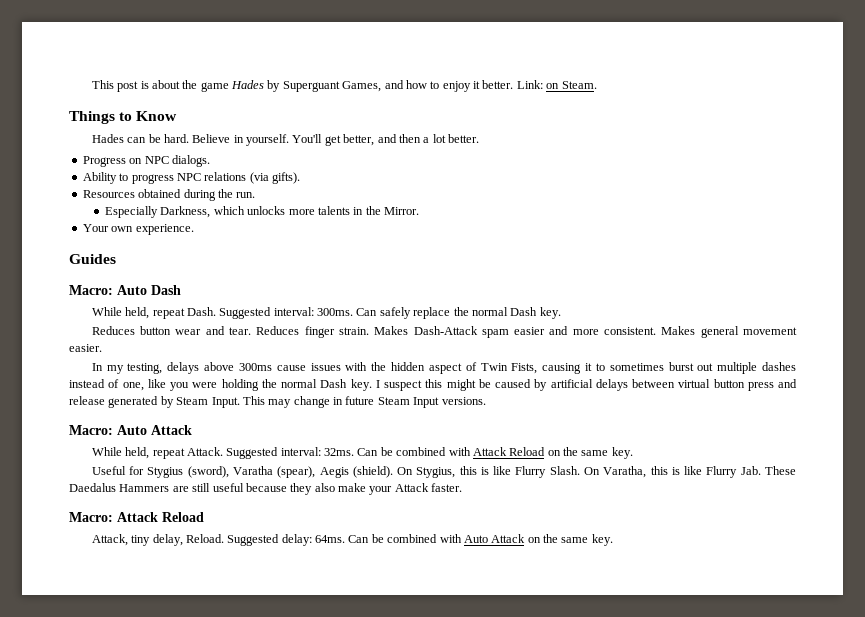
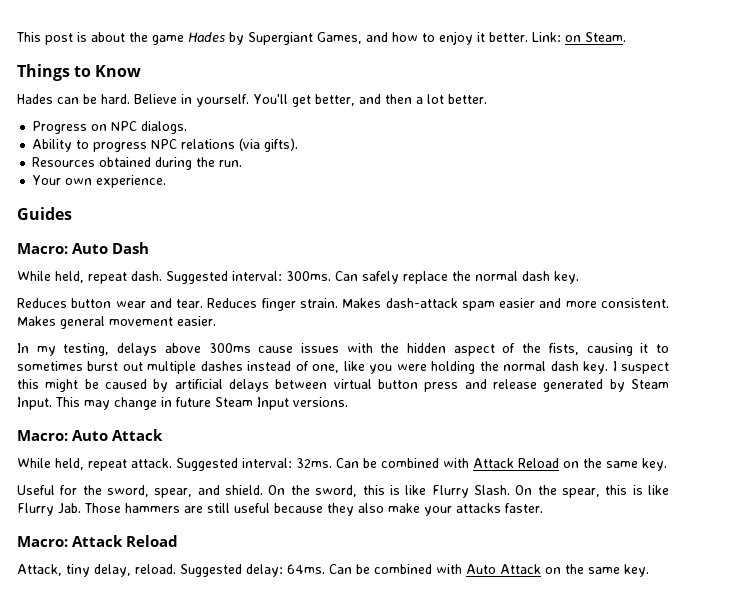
[282,81,340,92] Superguant -> [248,32,313,45] Supergiant
[105,206,420,218] // Especially Darkness, which unlocks more talents in the Mirror. -> (243, 163) none
[186,307,216,316] Dash. -> [131,271,162,281] dash.
[510,307,538,316] Dash -> [522,271,550,281] dash
[413,326,478,335] Dash-Attack -> [385,298,458,308] dash-attack
[480,363,538,374] Twin Fists, -> [522,343,579,355] the fists,
[320,379,348,388] Dash -> [550,361,579,371] dash
[186,447,223,456] Attack. -> [131,458,172,468] attack.
[147,466,456,478] Stygius (sword), Varatha (spear), Aegis (shield). On Stygius, -> [82,485,358,498] the sword, spear, and shield. On the sword,
[603,466,647,478] Varatha, -> [537,485,600,498] the spear,
[765,466,797,475] [69,483,170,492] These Daedalus Hammers -> [84,503,180,513] Those hammers
[394,483,429,492] Attack -> [456,503,501,513] attacks
[185,534,224,543] Reload. -> [135,564,176,574] reload.

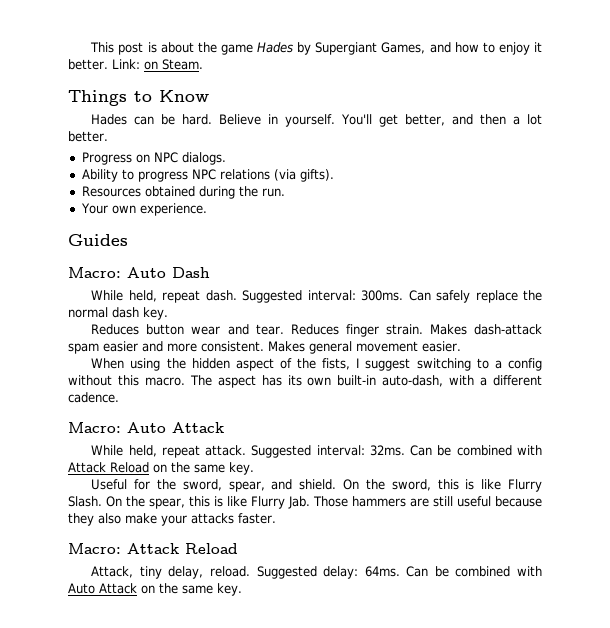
[17,343,373,356] In my testing, delays above 300ms cause issues with -> [91,358,161,371] When using
[586,343,669,356] [17,361,670,374] [17,379,670,392] [17,397,348,410] causing it to sometimes burst out multiple dashes instead of one, like you were holding the normal dash key. I suspect this might be caused by artificial delays between virtual button press and release generated by Steam Input. This may change in future Steam Input versions. -> [356,358,542,371] [68,375,542,388] [68,392,119,403] I suggest switching to a config without this macro. The aspect has its own built-in auto-dash, with a different cadence.

